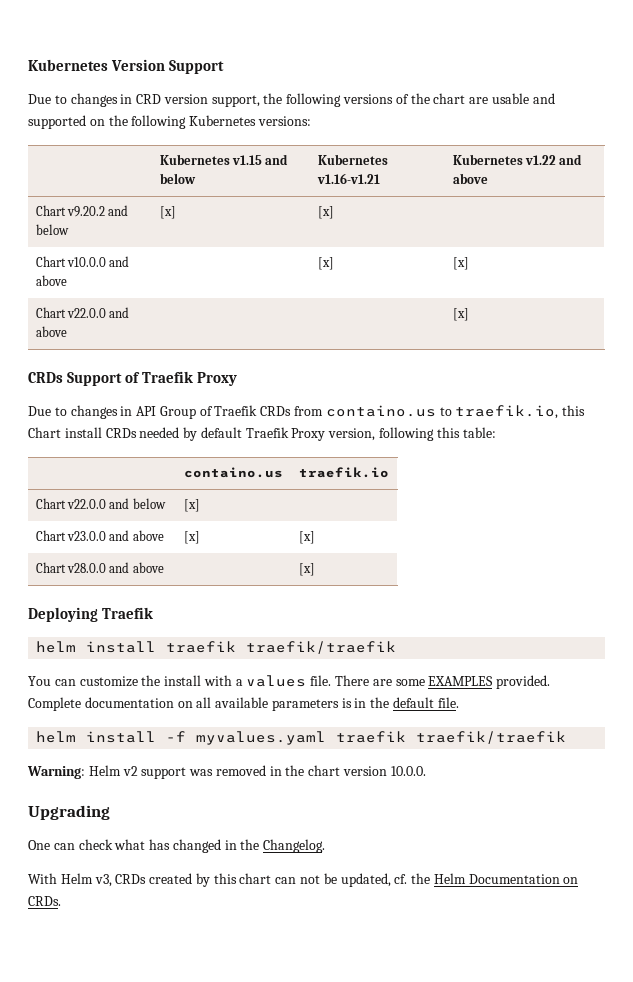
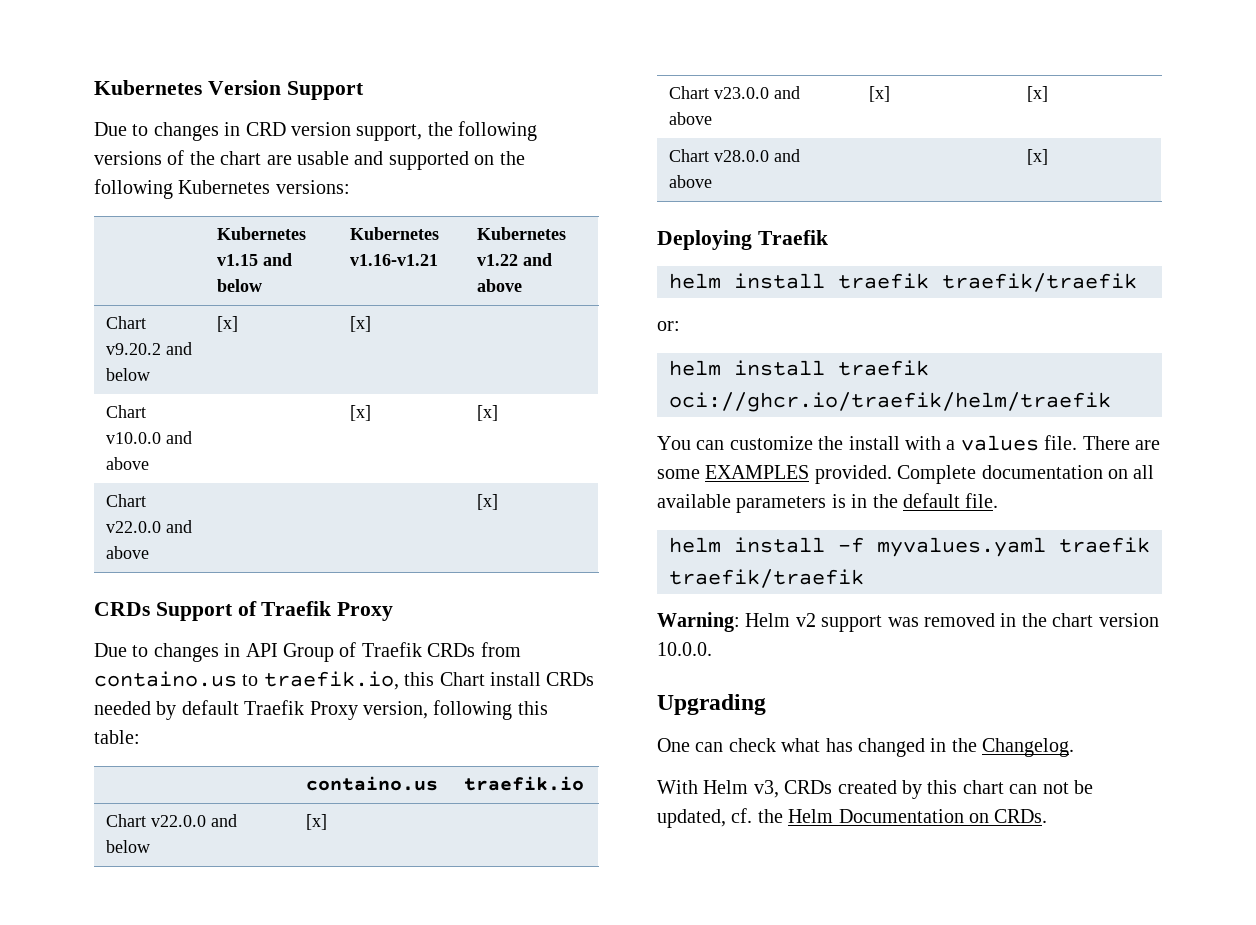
(397, 647) none -> [657,321,680,331] [669,360,929,376] [669,392,1111,412] // or: // helm install traefik oci://ghcr.io/traefik/helm/traefik

